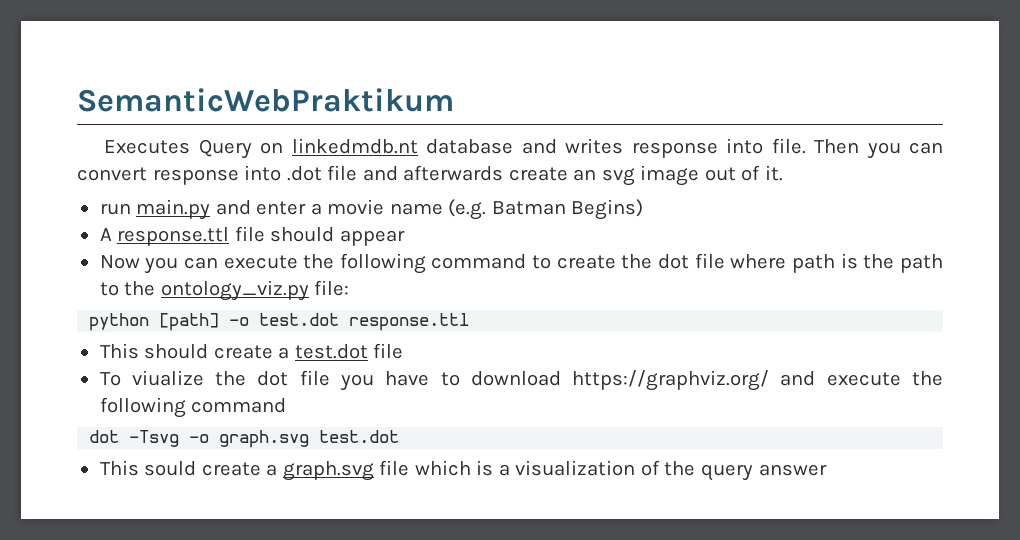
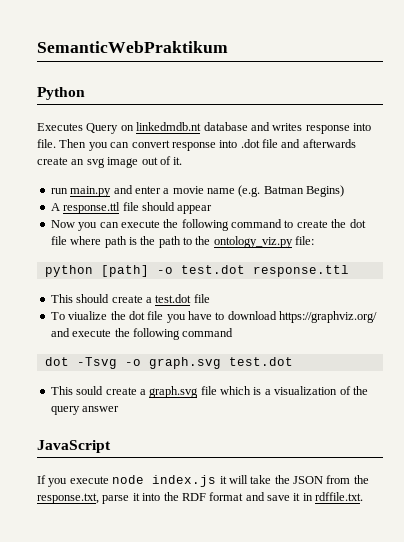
(454, 100) none -> [37,87,85,100] // Python
(827, 470) none -> [37,440,111,453] [37,475,369,487] [37,492,364,504] // JavaScript // If you execute node index.js it will take the JSON from the response.txt, parse it into the RDF format and save it in rdffile.txt.

